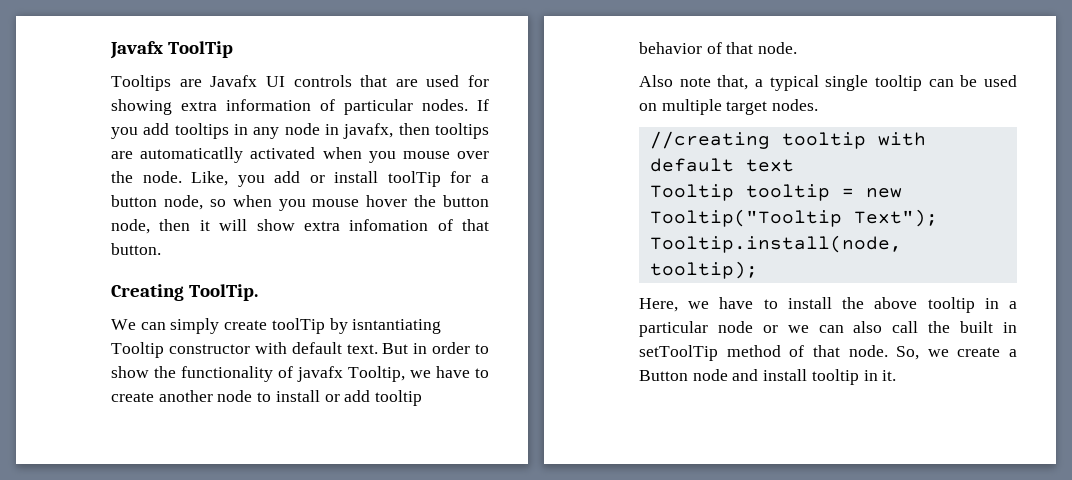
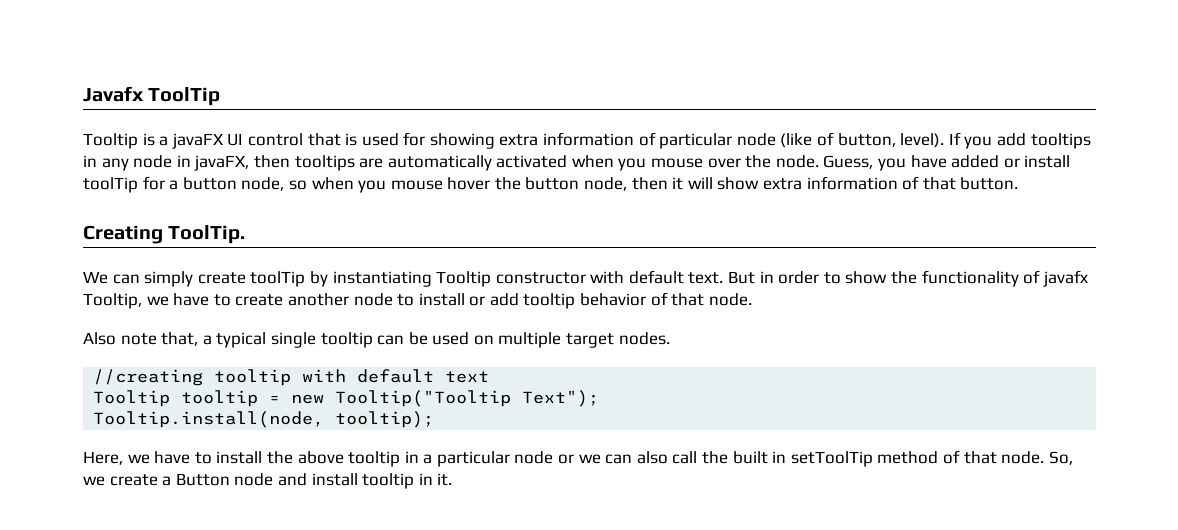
[111,75,418,91] Tooltips are Javafx UI controls that are -> [83,133,358,149] Tooltip is a javaFX UI control that is
[422,99,468,111] nodes. -> [736,132,945,148] node (like of button, level).
[343,123,394,139] javafx, -> [194,155,250,171] javaFX,
[140,147,244,163] automaticatlly -> [387,155,492,171] automatically
[191,171,301,187] Like, you add -> [823,155,1000,171] Guess, you have added
[349,219,429,231] infomation -> [806,176,898,190] information
[352,319,442,334] isntantiating -> [332,271,432,287] instantiating

